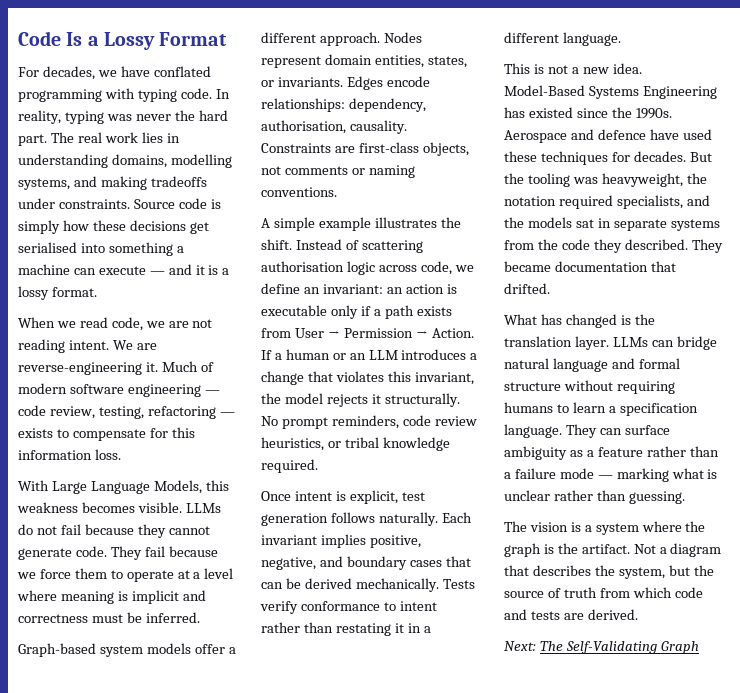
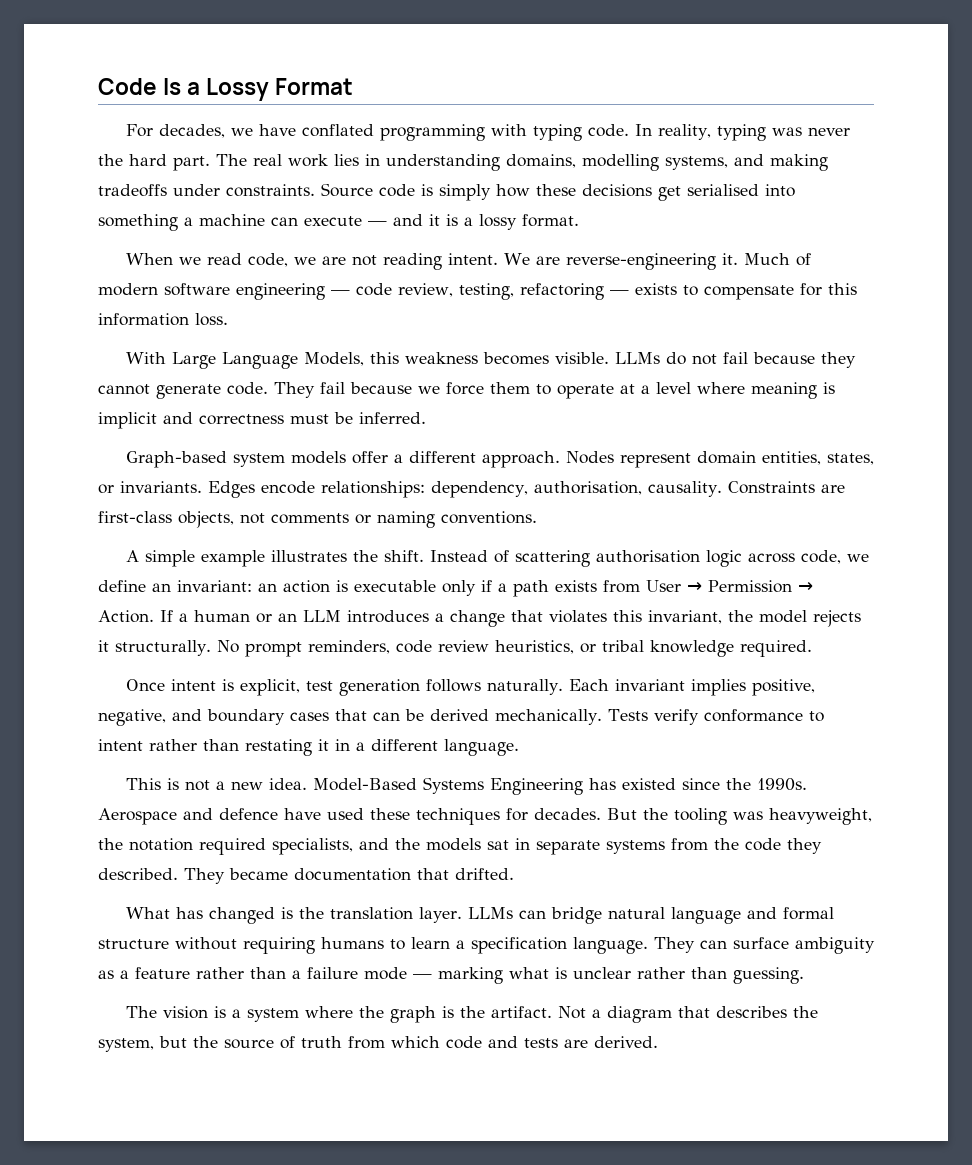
[504,641,699,654] // Next: The Self-Validating Graph -> (658, 1042) none

